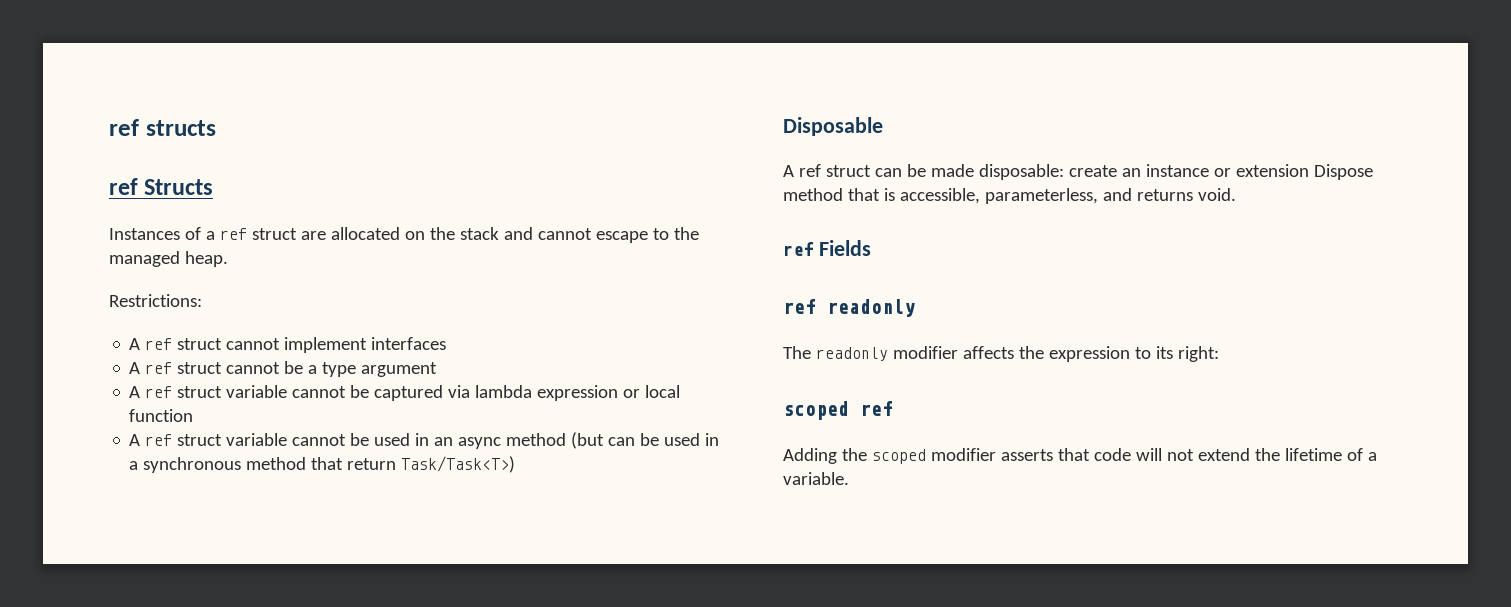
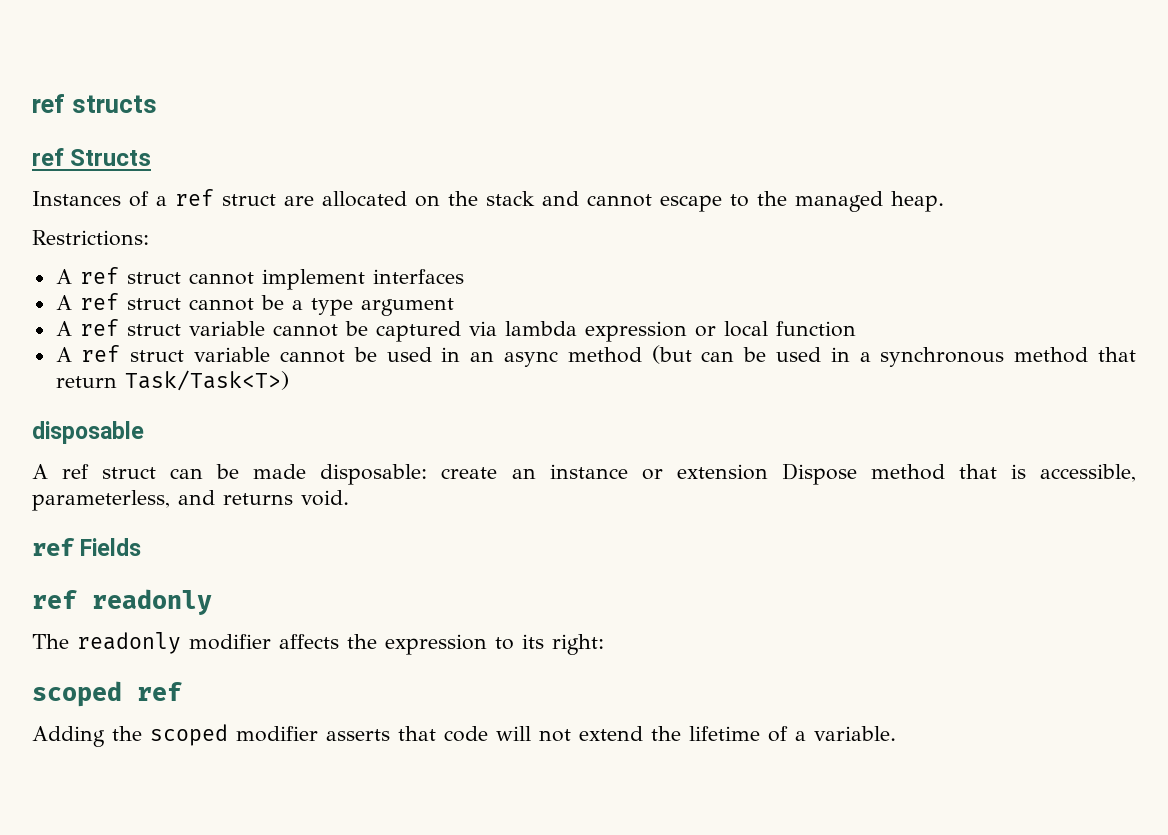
[783,117,883,136] Disposable -> [32,421,144,444] disposable

